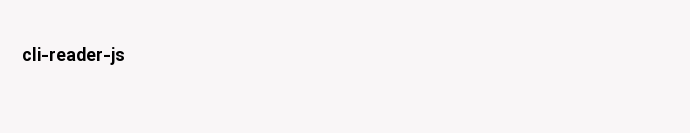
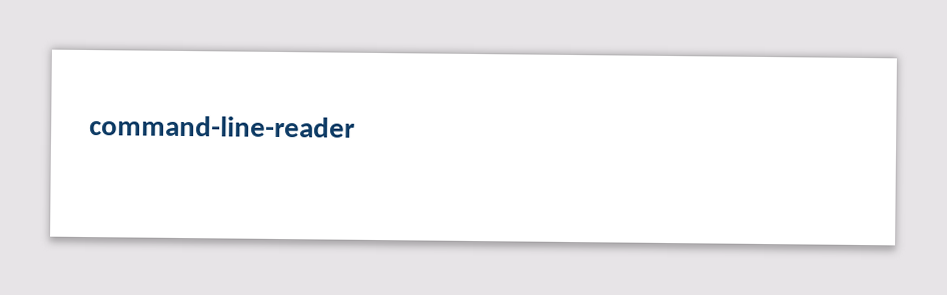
[22,47,125,65] cli-reader-js -> [89,115,355,138] command-line-reader

